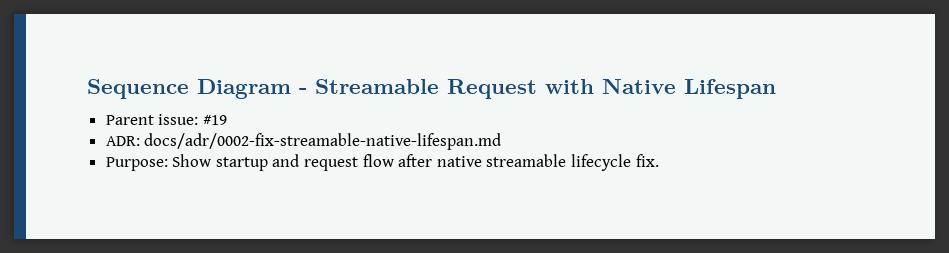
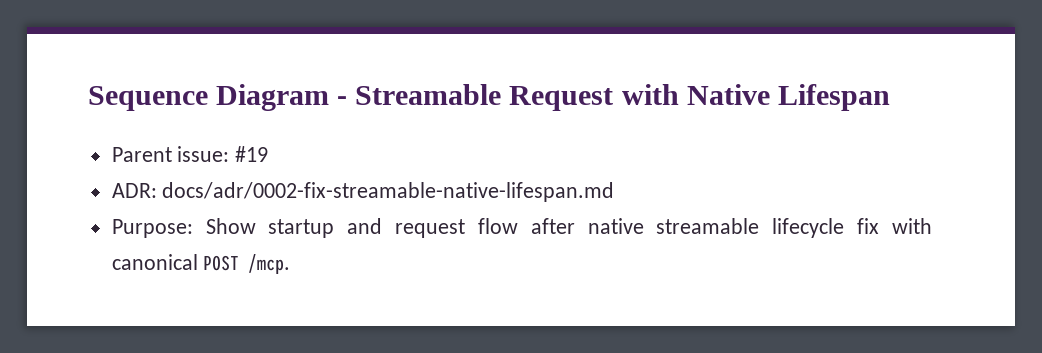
[635,154,659,167] fix. -> [857,218,933,234] [111,254,291,274] fix with canonical POST /mcp.

